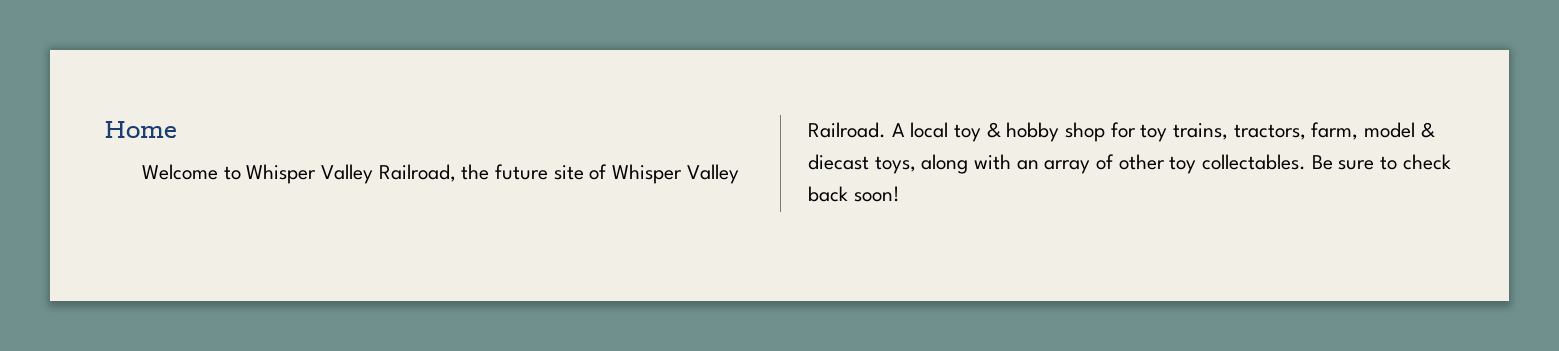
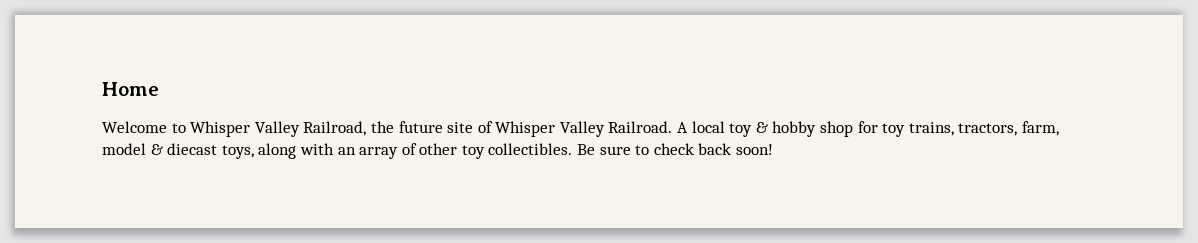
[1202,154,1307,170] collectables. -> [488,143,573,155] collectibles.

